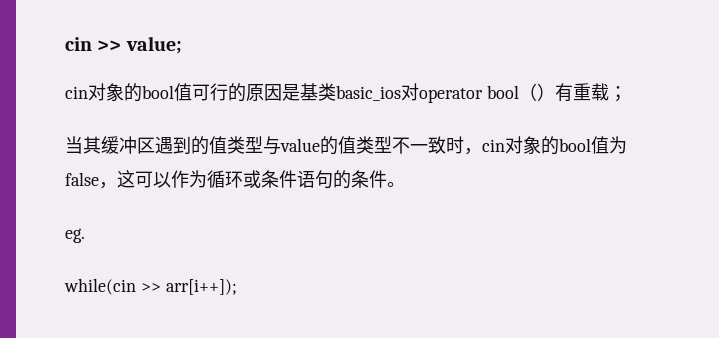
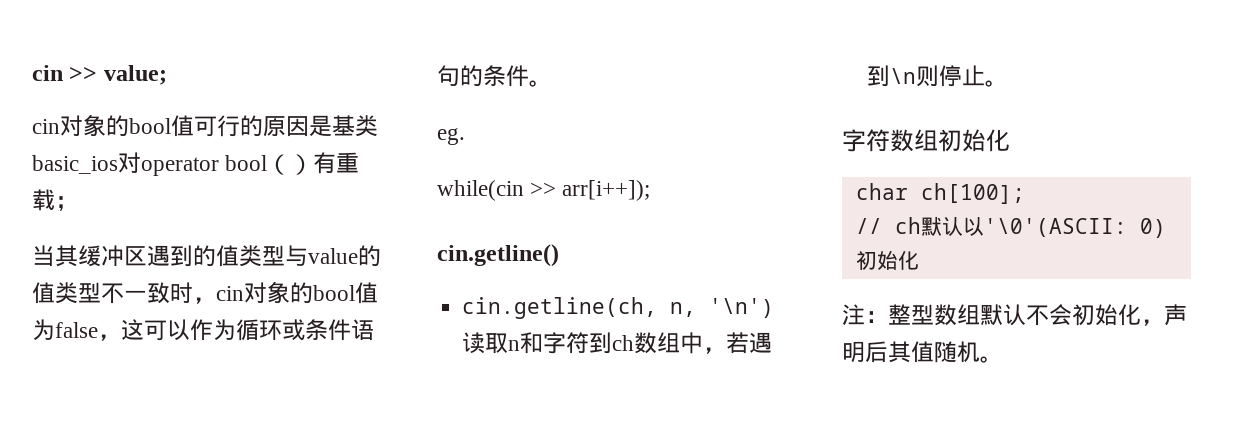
(237, 287) none -> [437,244,559,267] [462,297,775,319] [462,332,773,354] [867,65,1009,87] [842,129,1010,152] [855,183,1025,204] [855,216,1166,238] [855,250,919,270] [842,304,1187,326] [842,341,1003,363] // cin.getline() // cin.getline(ch, n, '\n')读取n和字符到ch数组中，若遇到\n则停止。 // 字符数组初始化 // char ch[100]; // // ch默认以'\0'(ASCII: 0)初始化 // 注：整型数组默认不会初始化，声明后其值随机。

